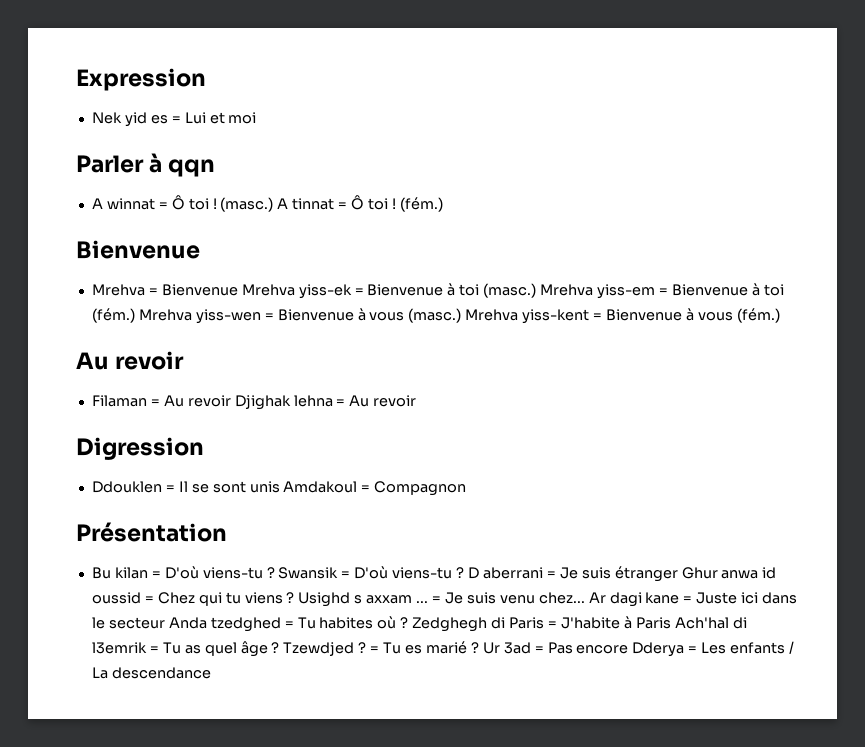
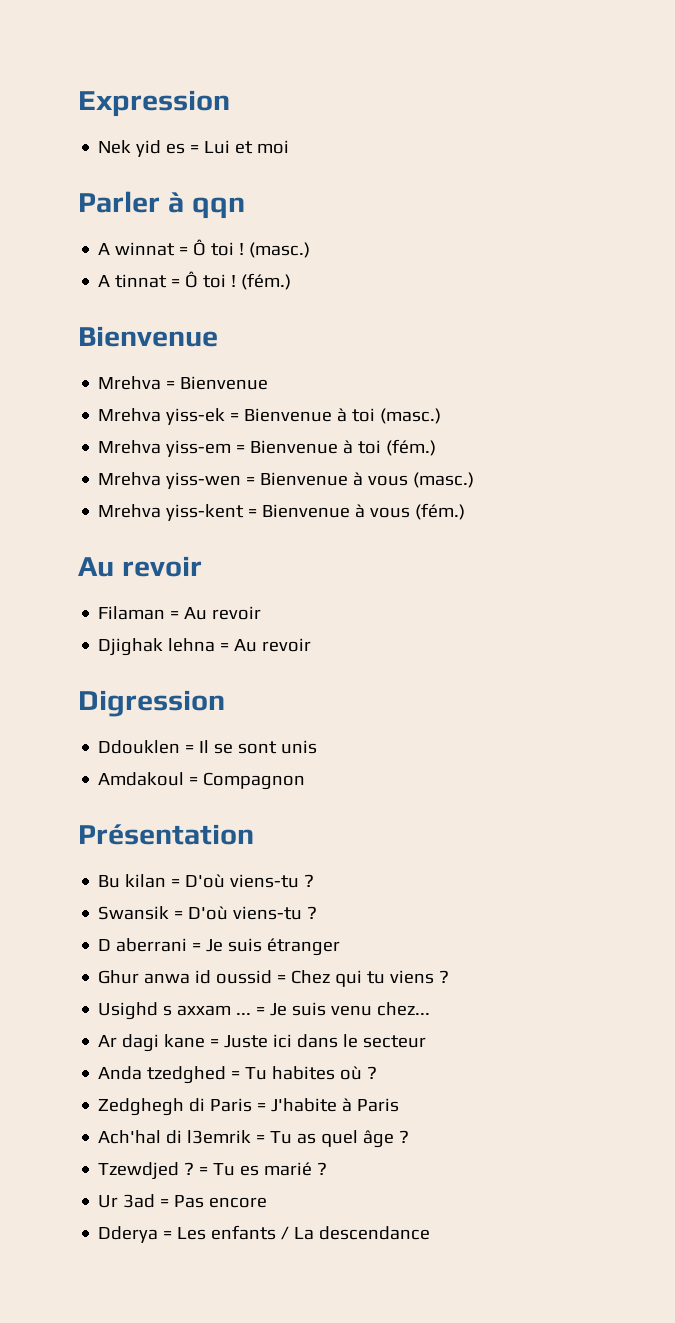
(274, 204) none -> (311, 250) //
(238, 290) none -> (269, 383) //
(537, 290) none -> (442, 416) //
(135, 315) none -> (437, 447) //
(462, 315) none -> (475, 480) //
(231, 401) none -> (262, 613) //
(280, 487) none -> (318, 747) //
(275, 572) none -> (315, 880) //
(465, 572) none -> (318, 912) //
(678, 574) none -> (341, 947) //
(295, 597) none -> (450, 976) //
(585, 598) none -> (431, 1009) //
(165, 623) none -> (427, 1041) //
(409, 622) none -> (378, 1072) //
(671, 623) none -> (400, 1105) //
(280, 647) none -> (410, 1136) //
(479, 647) none -> (328, 1168) //
(629, 649) none -> (268, 1202) //

